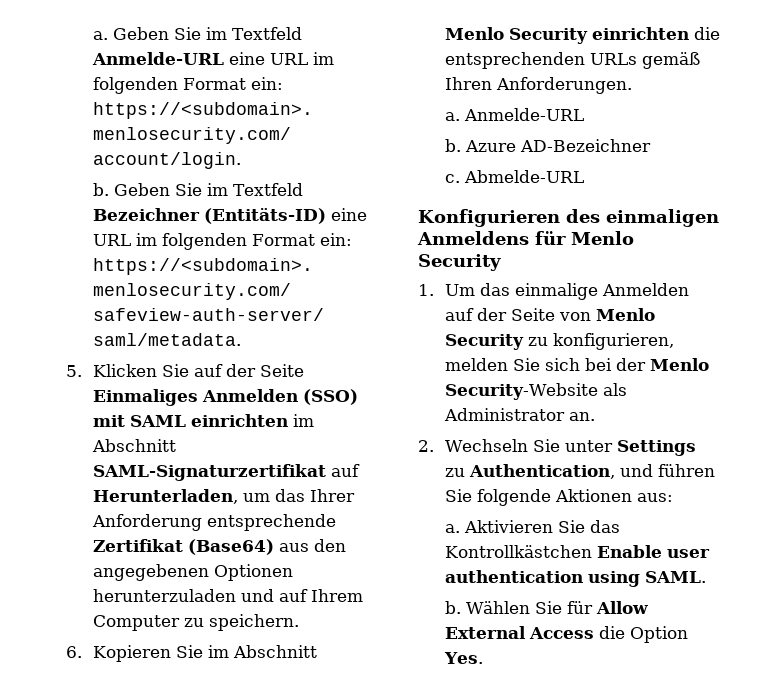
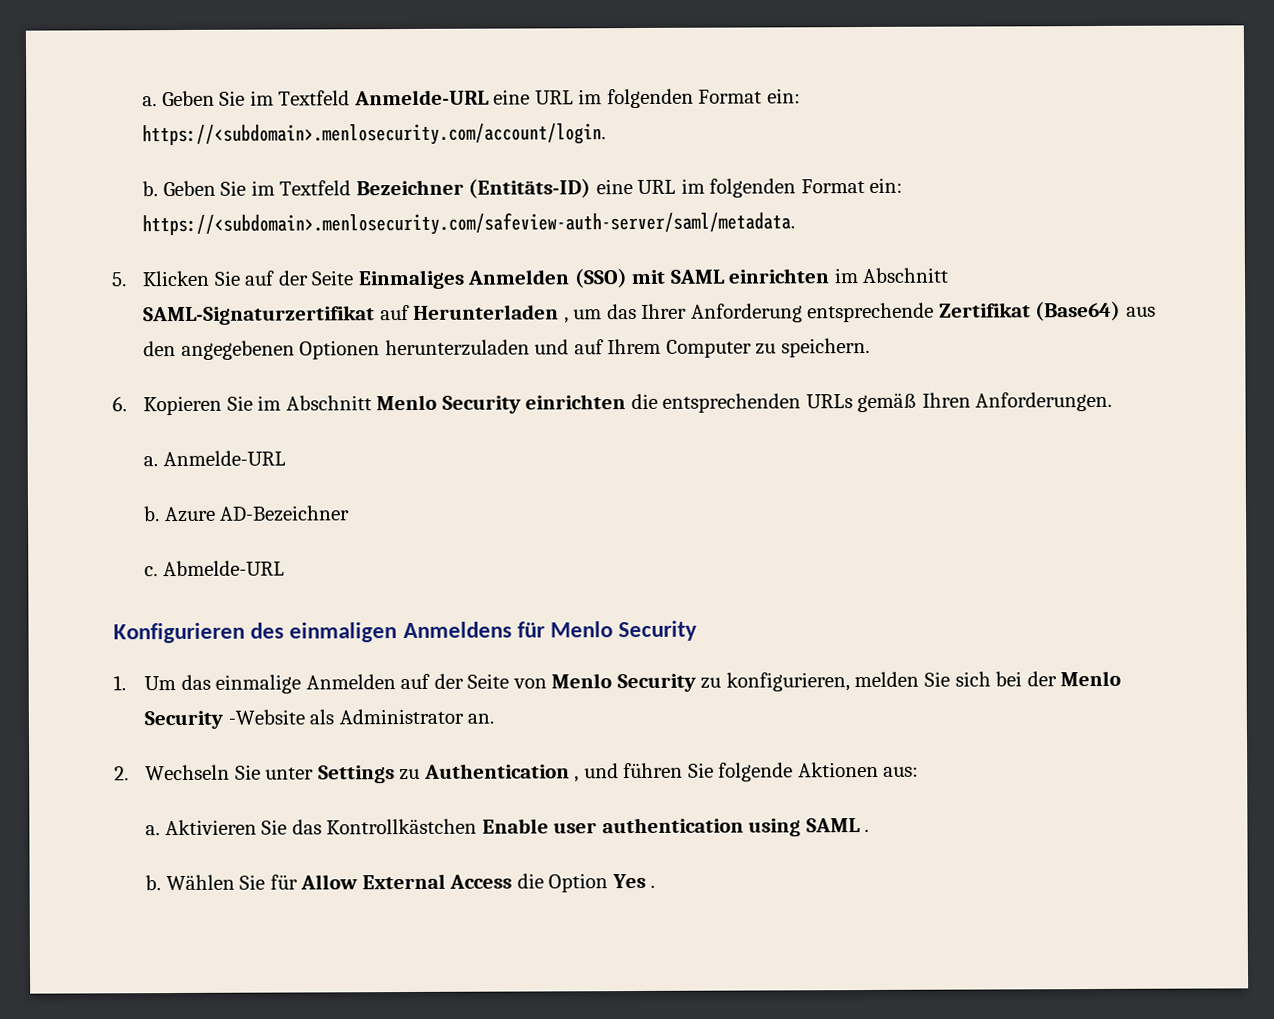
[93,489,239,504] Herunterladen, -> [413,304,569,324] Herunterladen ,
[445,383,599,400] Security-Website -> [144,709,305,730] Security -Website
[469,464,616,479] Authentication, -> [423,763,580,783] Authentication ,
[645,571,707,583] SAML. -> [805,818,870,833] SAML .
[444,652,484,664] Yes. -> [611,873,656,889] Yes .

